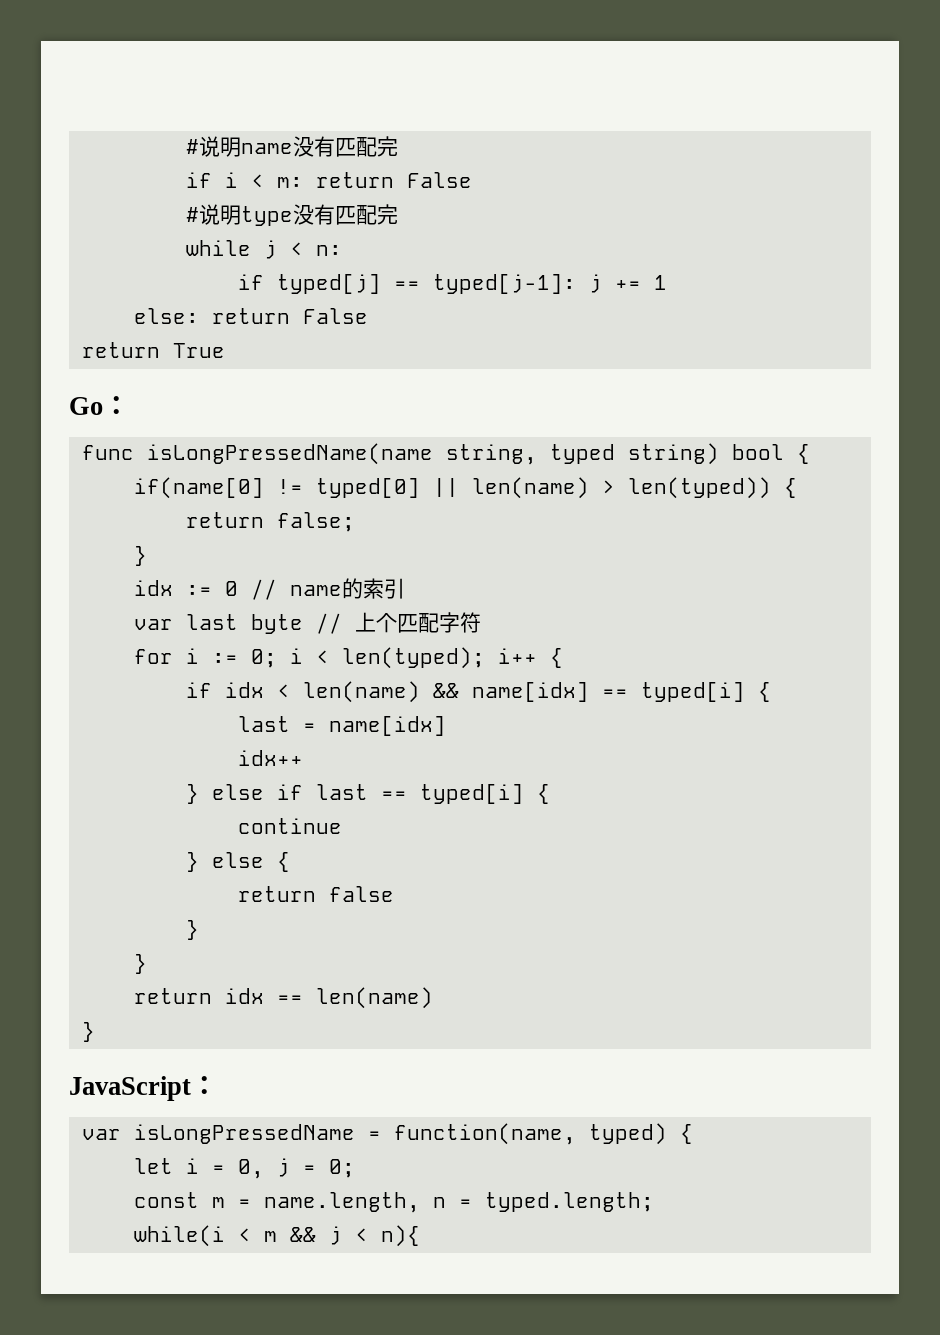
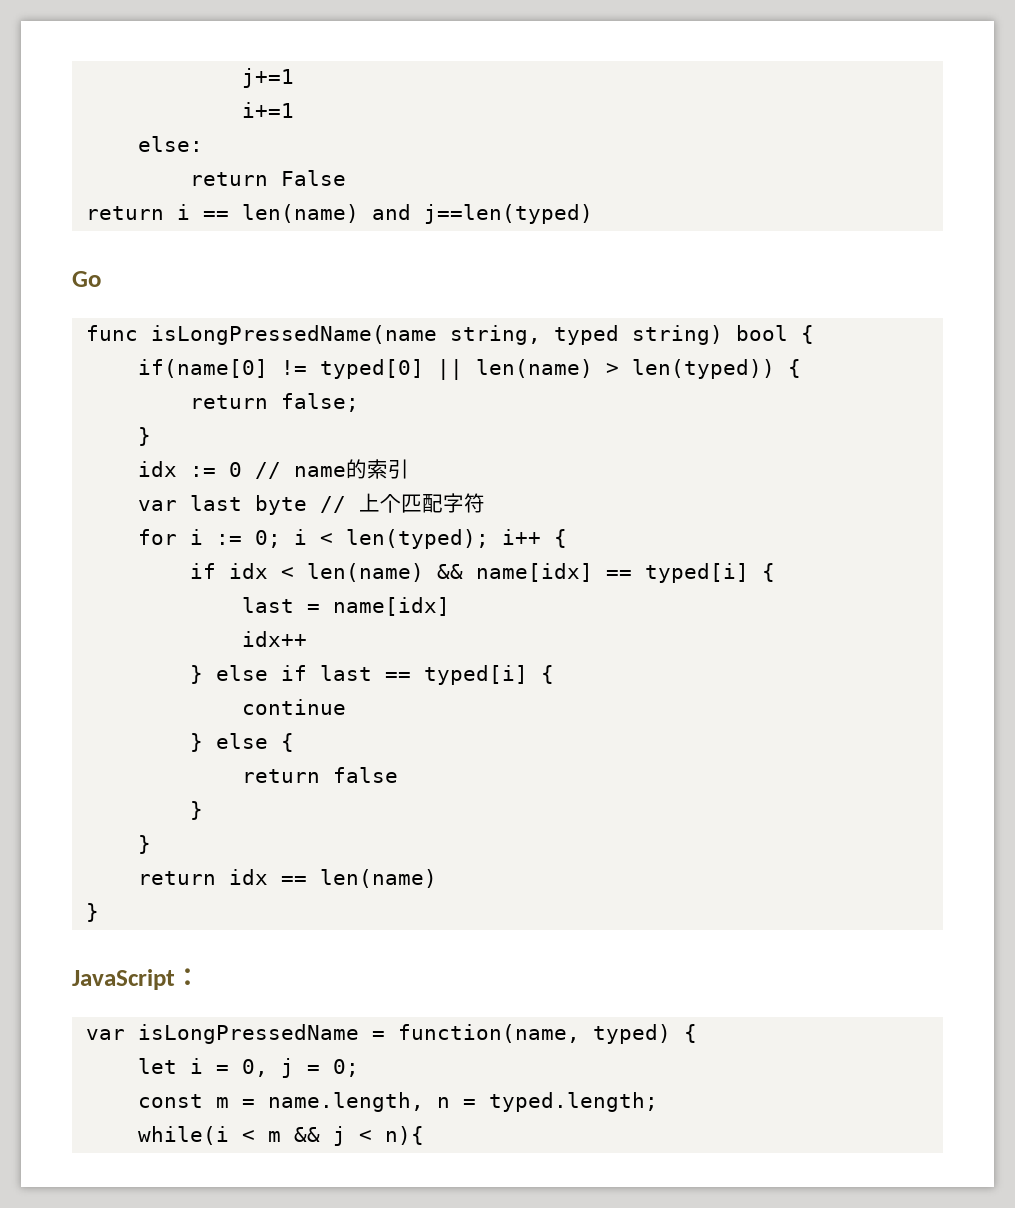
[185,136,398,157] [185,172,472,188] [185,204,398,226] [185,240,342,259] [237,274,667,294] #说明name没有匹配完 // if i < m: return False // #说明type没有匹配完 // while j < n: // if typed[j] == typed[j-1]: j += 1 -> [241,68,294,88] [241,102,294,118] j+=1 // i+=1
(199, 316) none -> (203, 144) //
[172,343,225,358] True -> [176,204,593,224] i == len(name) and j==len(typed)
[103,396,130,415] ： -> (101, 279) none

